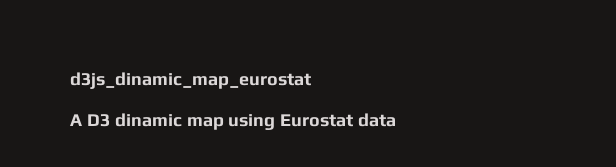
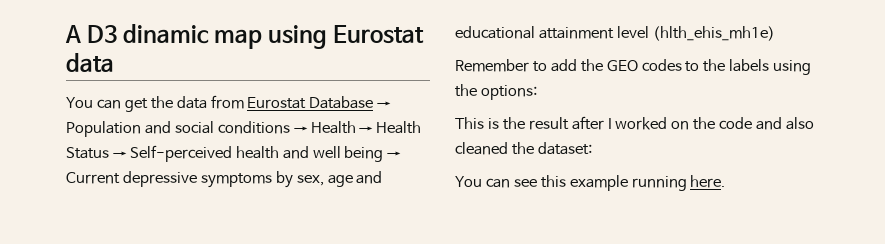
[70,72,311,89] d3js_dinamic_map_eurostat // -> (65, 34) none
(397, 120) none -> [66,95,392,112] [66,121,422,137] [66,145,402,162] [66,171,383,188] [455,26,775,41] [455,59,812,75] [455,84,537,100] [455,116,815,130] [455,142,592,155] [455,175,726,191] // You can get the data from Eurostat Database → Population and social conditions → Health → Health Status → Self-perceived health and well being → Current depressive symptoms by sex, age and educational attainment level (hlth_ehis_mh1e) // Remember to add the GEO codes to the labels using the options: // This is the result after I worked on the code and also cleaned the dataset: // You can see this example running here.

